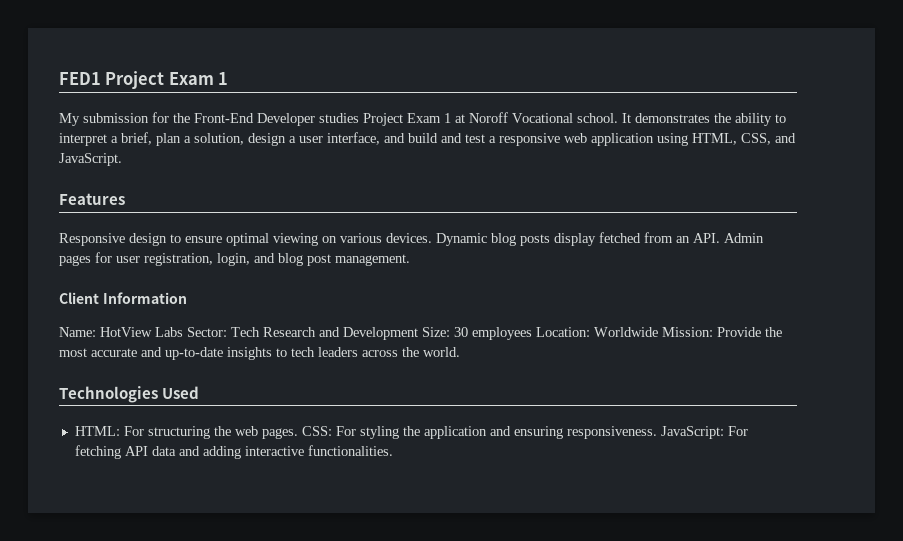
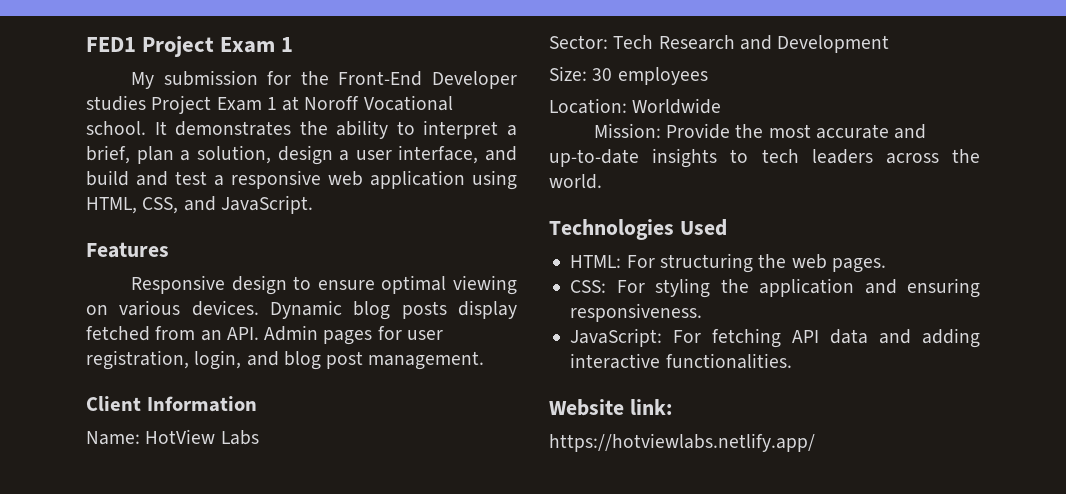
(183, 332) none -> (259, 437) //
(418, 333) none -> (890, 44) //
(532, 333) none -> (708, 76) //
(658, 332) none -> (722, 106) //
(298, 433) none -> (886, 265) //
(657, 432) none -> (703, 312) //
(393, 450) none -> [549,399,672,416] [549,433,815,452] // Website link: // https://hotviewlabs.netlify.app/

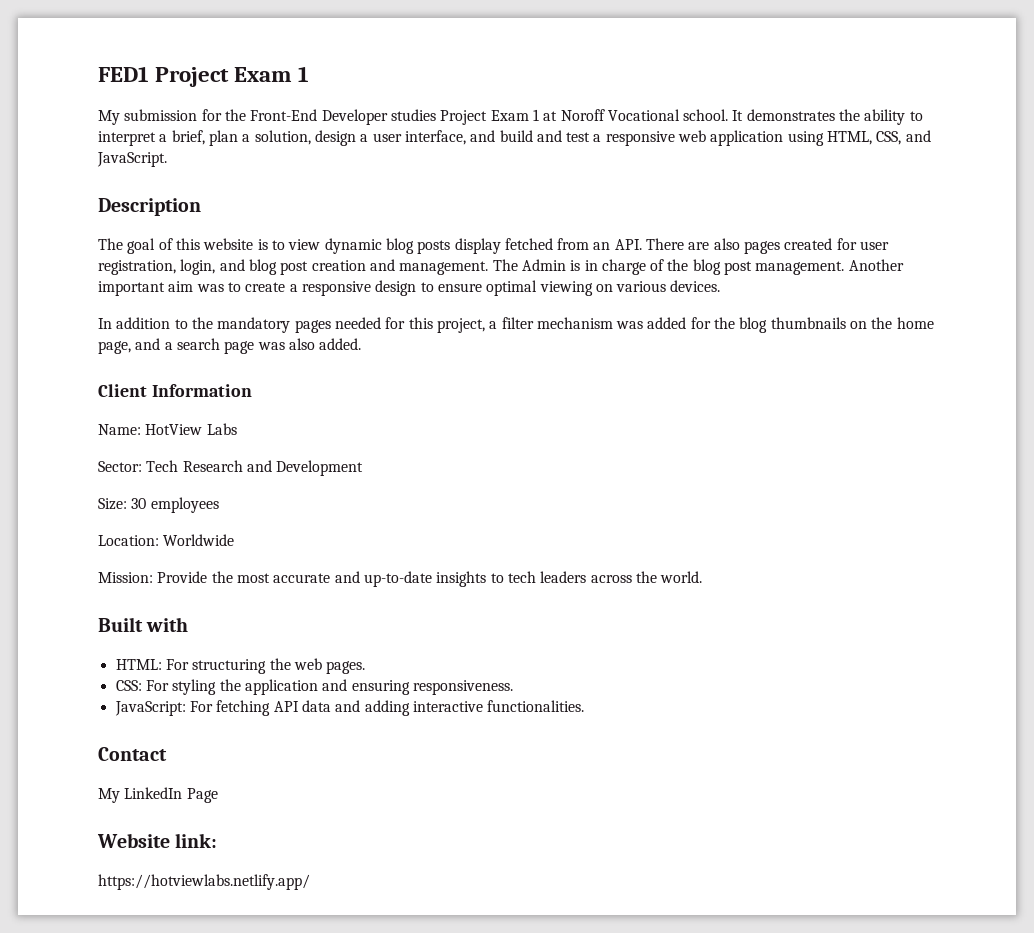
[86,242,169,258] [130,275,225,294] Features // Responsive -> [98,198,201,216] [98,238,890,254] [98,259,904,275] [98,281,371,296] Description // The goal of this website is to view dynamic blog posts display fetched from an API. There are also pages created for user registration, login, and blog post creation and management. The Admin is in charge of the blog post management. Another important aim was to create a responsive
[270,300,517,320] [86,325,443,345] [86,350,485,370] Dynamic blog posts display fetched from an API. Admin pages for user registration, login, and blog post management. -> [98,317,934,333] [98,338,362,354] // In addition to the mandatory pages needed for this project, a filter mechanism was added for the blog thumbnails on the home page, and a search page was also added.
[549,219,727,240] Technologies Used -> [98,617,189,632] Built with
(792, 361) none -> [98,747,167,761] [98,787,218,803] // Contact // My LinkedIn Page

